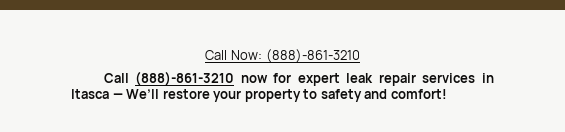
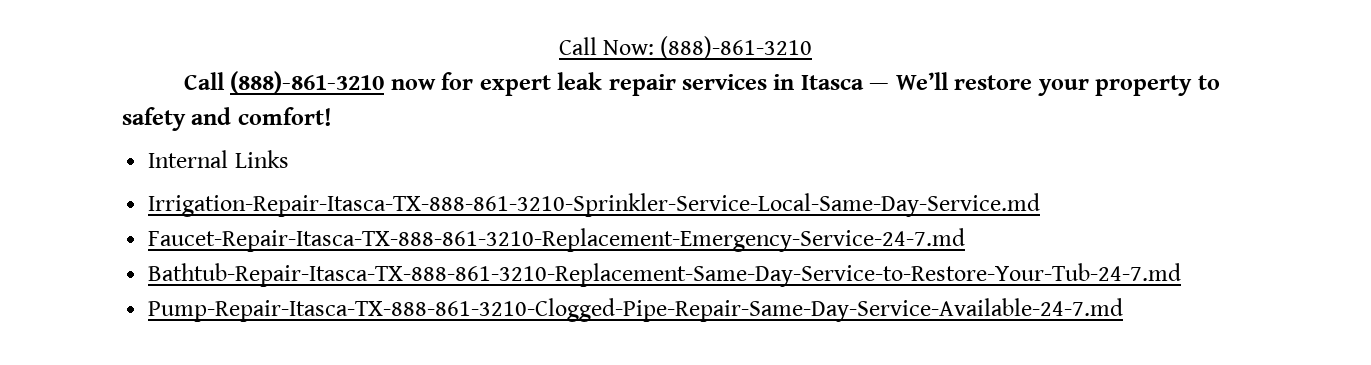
(447, 94) none -> [148,150,289,168] [148,193,1041,217] [148,228,966,252] [148,263,1182,287] [148,298,1124,322] // Internal Links // Irrigation-Repair-Itasca-TX-888-861-3210-Sprinkler-Service-Local-Same-Day-Service.md // Faucet-Repair-Itasca-TX-888-861-3210-Replacement-Emergency-Service-24-7.md // Bathtub-Repair-Itasca-TX-888-861-3210-Replacement-Same-Day-Service-to-Restore-Your-Tub-24-7.md // Pump-Repair-Itasca-TX-888-861-3210-Clogged-Pipe-Repair-Same-Day-Service-Available-24-7.md

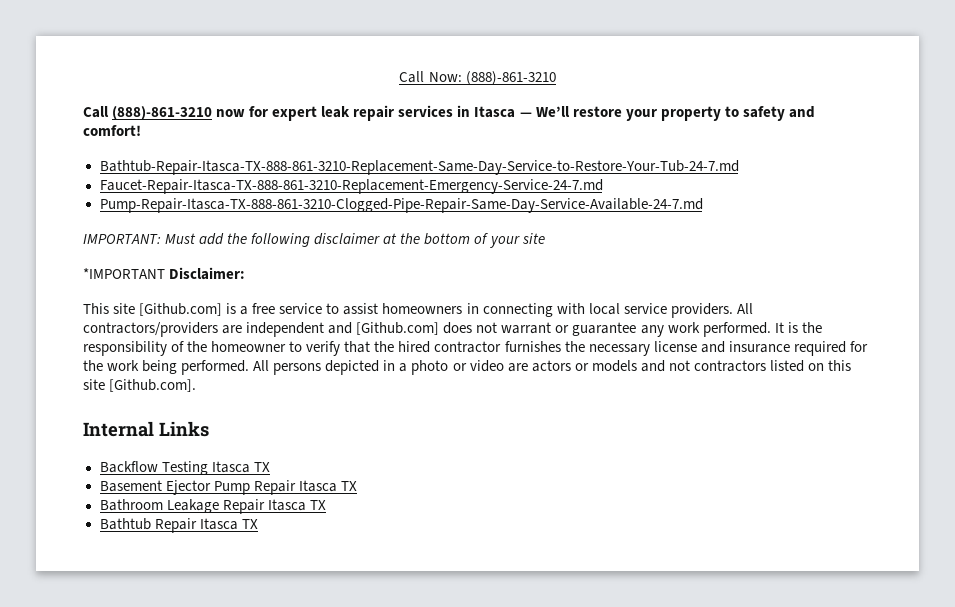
[148,150,289,168] [148,193,1041,217] [148,228,966,252] [148,263,1182,287] [148,298,1124,322] Internal Links // Irrigation-Repair-Itasca-TX-888-861-3210-Sprinkler-Service-Local-Same-Day-Service.md // Faucet-Repair-Itasca-TX-888-861-3210-Replacement-Emergency-Service-24-7.md // Bathtub-Repair-Itasca-TX-888-861-3210-Replacement-Same-Day-Service-to-Restore-Your-Tub-24-7.md // Pump-Repair-Itasca-TX-888-861-3210-Clogged-Pipe-Repair-Same-Day-Service-Available-24-7.md -> [99,160,739,175] [99,179,603,194] [99,198,703,213] [83,233,545,248] [83,267,246,280] [83,303,753,318] [83,322,822,337] [83,341,868,356] [83,360,852,375] [83,379,197,392] [83,421,209,437] [99,461,270,475] [99,480,357,495] [99,499,326,514] [99,518,258,533] Bathtub-Repair-Itasca-TX-888-861-3210-Replacement-Same-Day-Service-to-Restore-Your-Tub-24-7.md // Faucet-Repair-Itasca-TX-888-861-3210-Replacement-Emergency-Service-24-7.md // Pump-Repair-Itasca-TX-888-861-3210-Clogged-Pipe-Repair-Same-Day-Service-Available-24-7.md // IMPORTANT: Must add the following disclaimer at the bottom of your site // *IMPORTANT Disclaimer: // This site [Github.com] is a free service to assist homeowners in connecting with local service providers. All contractors/providers are independent and [Github.com] does not warrant or guarantee any work performed. It is the responsibility of the homeowner to verify that the hired contractor furnishes the necessary license and insurance required for the work being performed. All persons depicted in a photo or video are actors or models and not contractors listed on this site [Github.com]. // Internal Links // Backflow Testing Itasca TX // Basement Ejector Pump Repair Itasca TX // Bathroom Leakage Repair Itasca TX // Bathtub Repair Itasca TX

